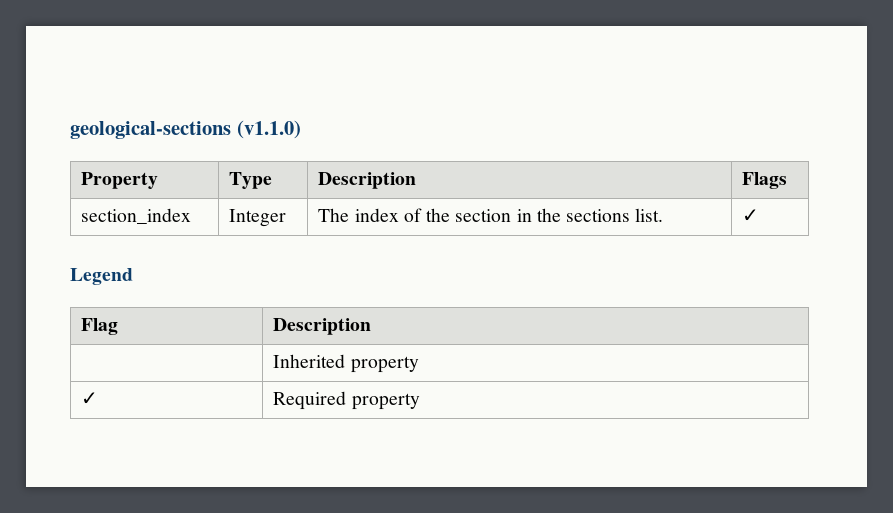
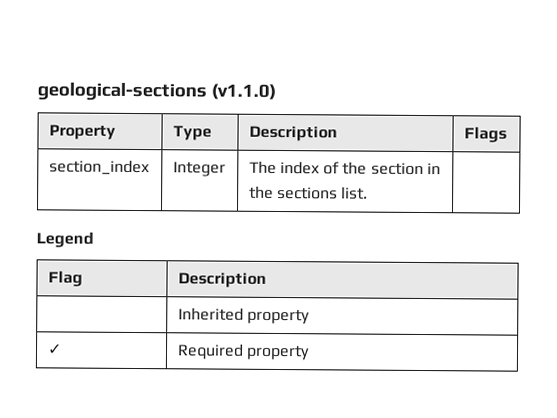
[742,209,760,222] ✓ -> (369, 193) none

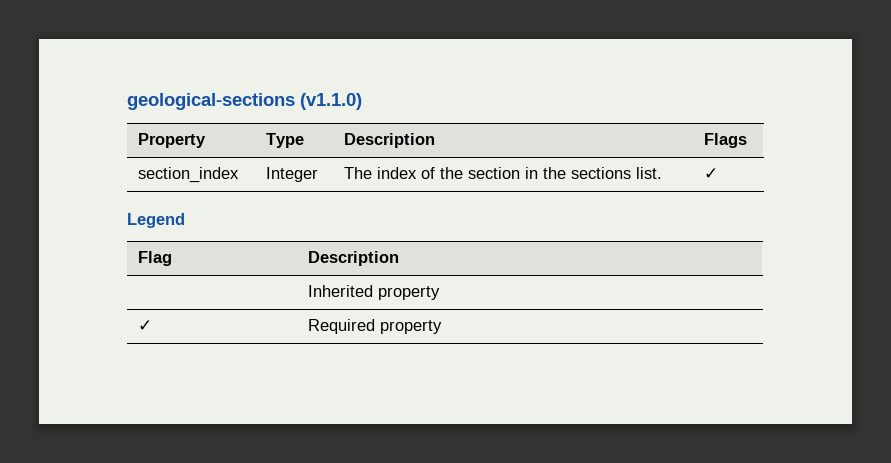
(369, 193) none -> [704,168,719,179] ✓

